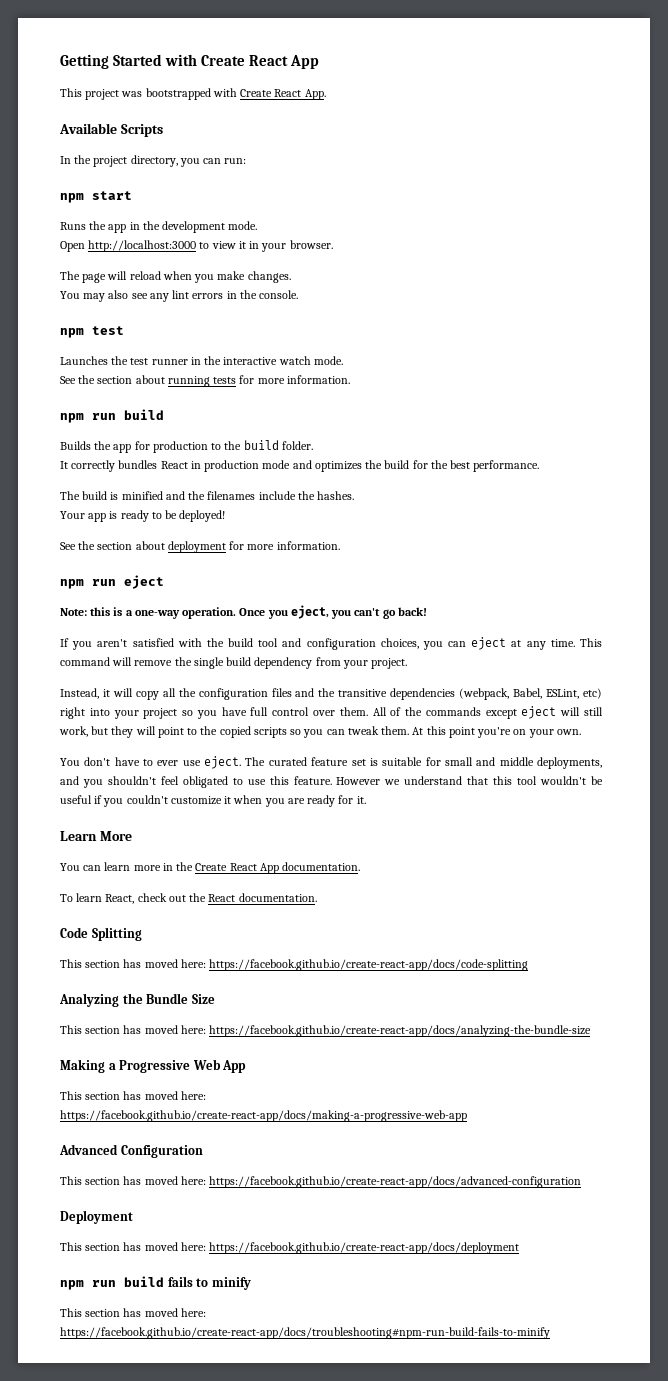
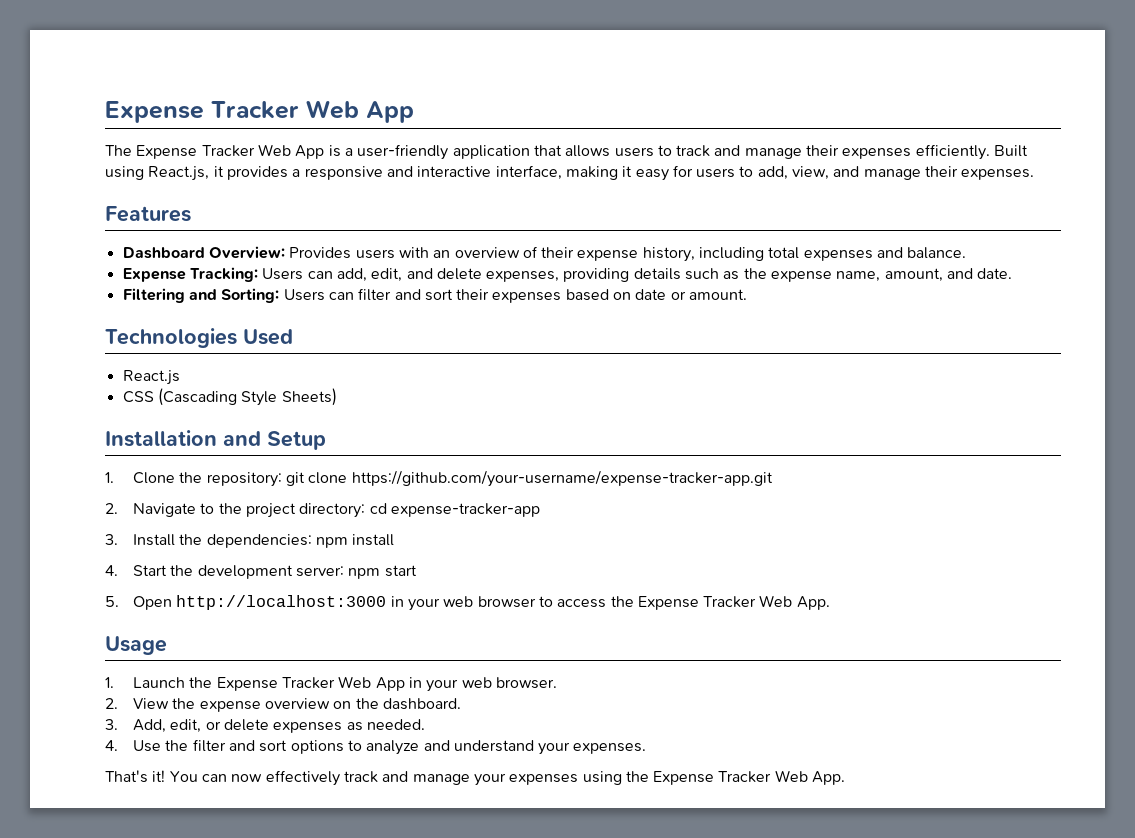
[60,54,320,69] [60,88,326,100] [59,123,163,137] [60,155,247,167] [60,191,132,203] [60,221,258,233] [60,240,333,252] [60,271,291,283] [60,290,299,302] [60,326,124,338] [60,356,343,365] [60,375,350,387] [60,409,164,423] [60,440,313,453] [60,460,540,472] [60,491,355,500] [60,510,226,522] [60,541,340,553] [60,575,164,589] [60,605,427,619] [60,637,603,650] [60,657,408,669] [60,688,602,700] [60,706,603,719] [59,726,581,738] [60,756,603,769] [60,776,603,788] [60,795,366,807] [60,831,132,841] [60,862,361,874] [60,893,317,904] [60,927,142,941] [60,959,529,971] [59,993,215,1007] [60,1025,592,1037] [60,1059,247,1073] [60,1091,206,1100] [60,1110,467,1122] [59,1144,203,1158] [60,1176,582,1188] [60,1210,133,1224] [60,1242,520,1254] [60,1276,251,1290] [60,1308,206,1317] [60,1327,550,1339] Getting Started with Create React App // This project was bootstrapped with Create React App. // Available Scripts // In the project directory, you can run: // npm start // Runs the app in the development mode. // Open http://localhost:3000 to view it in your browser. // The page will reload when you make changes. // You may also see any lint errors in the console. // npm test // Launches the test runner in the interactive watch mode. // See the section about running tests for more information. // npm run build // Builds the app for production to the build folder. // It correctly bundles React in production mode and optimizes the build for the best performance. // The build is minified and the filenames include the hashes. // Your app is ready to be deployed! // See the section about deployment for more information. // npm run eject // Note: this is a one-way operation. Once you eject, you can't go back! // If you aren't satisfied with the build tool and configuration choices, you can eject at any time. This command will remove the single build dependency from your project. // Instead, it will copy all the configuration files and the transitive dependencies (webpack, Babel, ESLint, etc) right into your project so you have full control over them. All of the commands except eject will still work, but they will point to the copied scripts so you can tweak them. At this point you're on your own. // You don't have to ever use eject. The curated feature set is suitable for small and middle deployments, and you shouldn't feel obligated to use this feature. However we understand that this tool wouldn't be useful if you couldn't customize it when you are ready for it. // Learn More // You can learn more in the Create React App documentation. // To learn React, check out the React documentation. // Code Splitting // This section has moved here: https://facebook.github.io/create-react-app/docs/code-splitting // Analyzing the Bundle Size // This section has moved here: https://facebook.github.io/create-react-app/docs/analyzing-the-bundle-size // Making a Progressive Web App // This section has moved here: https://facebook.github.io/create-react-app/docs/making-a-progressive-web-app // Advanced Configuration // This section has moved here: https://facebook.github.io/create-react-app/docs/advanced-configuration // Deployment // This section has moved here: https://facebook.github.io/create-react-app/docs/deployment // npm run build fails to minify // This section has moved here: https://facebook.github.io/create-react-app/docs/troubleshooting#npm-run-build-fails-to-minify -> [105,100,414,123] [105,144,1029,160] [105,165,1035,181] [105,206,191,222] [122,246,967,262] [122,267,1013,282] [122,288,748,303] [105,328,293,348] [122,370,180,385] [122,388,337,406] [105,430,326,450] [105,470,773,487] [105,503,540,518] [105,534,395,548] [105,565,417,579] [105,595,830,611] [105,636,167,655] [105,676,557,692] [105,698,461,712] [105,719,425,733] [105,739,647,755] [105,770,846,786] Expense Tracker Web App // The Expense Tracker Web App is a user-friendly application that allows users to track and manage their expenses efficiently. Built using React.js, it provides a responsive and interactive interface, making it easy for users to add, view, and manage their expenses. // Features // Dashboard Overview: Provides users with an overview of their expense history, including total expenses and balance. // Expense Tracking: Users can add, edit, and delete expenses, providing details such as the expense name, amount, and date. // Filtering and Sorting: Users can filter and sort their expenses based on date or amount. // Technologies Used // React.js // CSS (Cascading Style Sheets) // Installation and Setup // 1. Clone the repository: git clone https://github.com/your-username/expense-tracker-app.git // 2. Navigate to the project directory: cd expense-tracker-app // 3. Install the dependencies: npm install // 4. Start the development server: npm start // 5. Open http://localhost:3000 in your web browser to access the Expense Tracker Web App. // Usage // 1. Launch the Expense Tracker Web App in your web browser. // 2. View the expense overview on the dashboard. // 3. Add, edit, or delete expenses as needed. // 4. Use the filter and sort options to analyze and understand your expenses. // That's it! You can now effectively track and manage your expenses using the Expense Tracker Web App.

